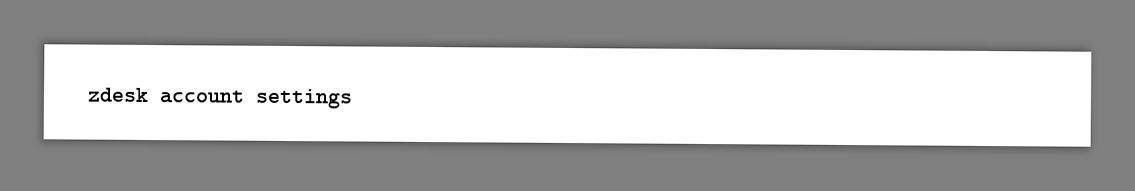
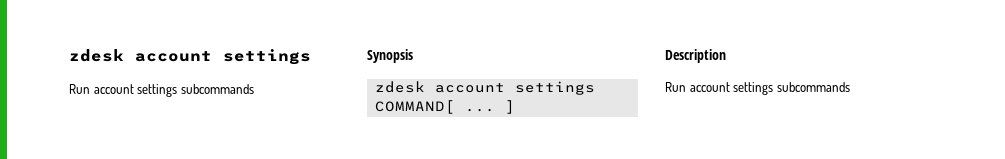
[87,87,353,109] zdesk account settings -> [69,49,311,65] [69,84,254,97] [367,49,413,63] [374,81,595,95] [374,100,515,114] [665,49,726,63] [665,82,850,95] zdesk account settings // Run account settings subcommands // Synopsis // zdesk account settings COMMAND[ ... ] // Description // Run account settings subcommands

